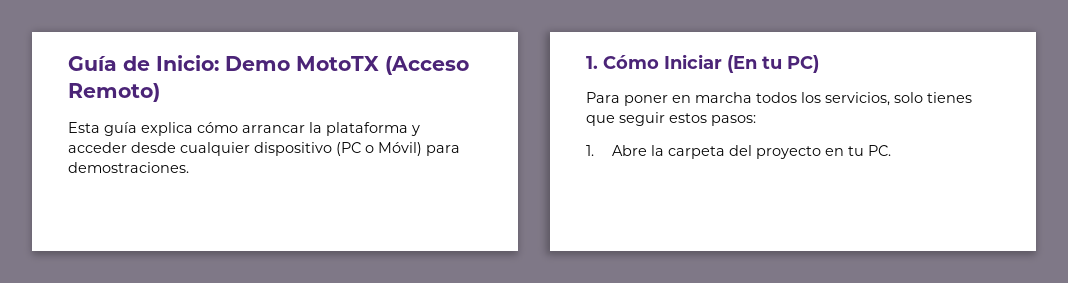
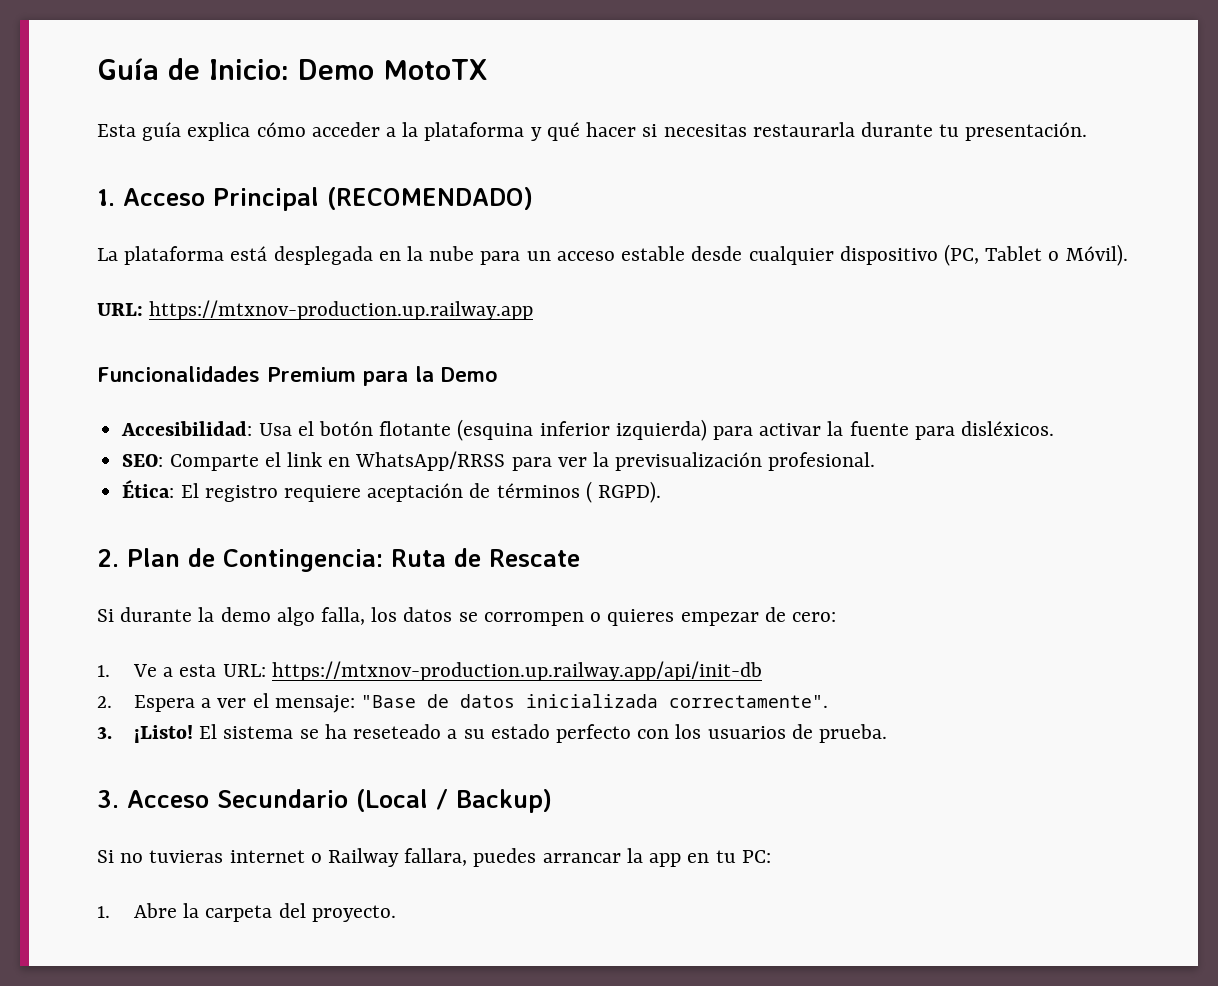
[385,56,469,75] [68,83,160,102] (Acceso Remoto) -> (488, 69) none
[242,125,305,133] arrancar -> [311,122,397,137] acceder a
[68,142,460,156] [68,162,189,173] [586,54,819,73] [586,92,972,106] [586,112,756,126] acceder desde cualquier dispositivo (PC o Móvil) para demostraciones. // 1. Cómo Iniciar (En tu PC) // Para poner en marcha todos los servicios, solo tienes que seguir estos pasos: -> [546,122,1088,141] [97,187,533,211] [97,244,1128,266] [97,300,534,320] [97,366,498,386] [121,419,1055,441] [122,451,876,471] [122,480,661,503] [97,548,580,572] [97,607,836,626] [97,661,762,681] [97,693,829,713] [97,724,888,743] [97,789,552,813] [97,848,771,867] qué hacer si necesitas restaurarla durante tu presentación. // 1. Acceso Principal (RECOMENDADO) // La plataforma está desplegada en la nube para un acceso estable desde cualquier dispositivo (PC, Tablet o Móvil). // URL: https://mtxnov-production.up.railway.app // Funcionalidades Premium para la Demo // Accesibilidad: Usa el botón flotante (esquina inferior izquierda) para activar la fuente para disléxicos. // SEO: Comparte el link en WhatsApp/RRSS para ver la previsualización profesional. // Ética: El registro requiere aceptación de términos ( RGPD). // 2. Plan de Contingencia: Ruta de Rescate // Si durante la demo algo falla, los datos se corrompen o quieres empezar de cero: // 1. Ve a esta URL: https://mtxnov-production.up.railway.app/api/init-db // 2. Espera a ver el mensaje: "Base de datos inicializada correctamente". // 3. ¡Listo! El sistema se ha reseteado a su estado perfecto con los usuarios de prueba. // 3. Acceso Secundario (Local / Backup) // Si no tuvieras internet o Railway fallara, puedes arrancar la app en tu PC:
[756,145,892,159] proyecto en tu PC. -> [311,905,396,922] proyecto.

